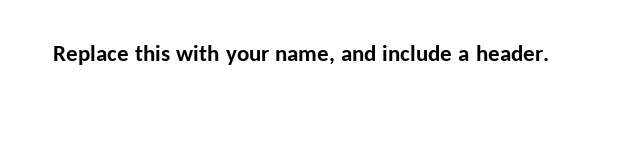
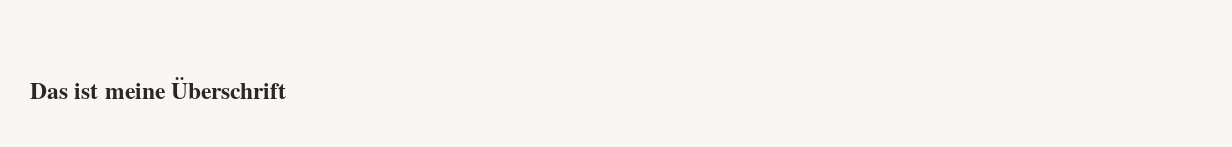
[53,45,549,65] Replace this with your name, and include a header. -> [30,77,287,99] Das ist meine Überschrift

